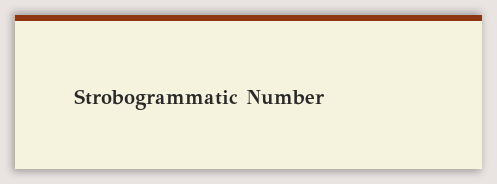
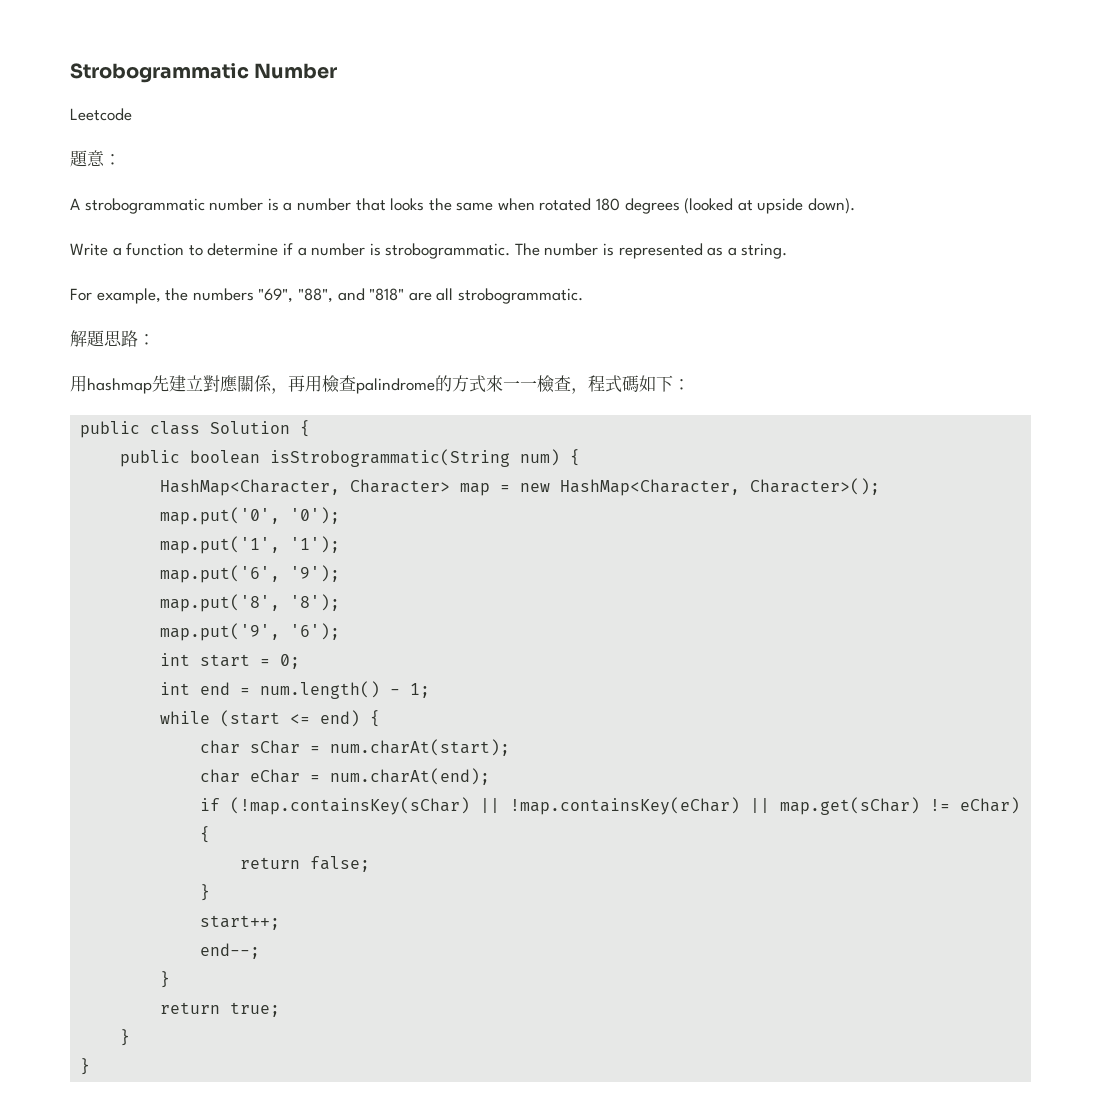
(325, 97) none -> [70,108,132,121] [70,150,121,167] [70,198,856,214] [70,243,788,259] [70,288,583,304] [70,330,155,347] [70,375,690,394] [80,420,311,438] [120,449,581,467] [160,478,881,496] [160,507,341,525] [160,536,341,554] [160,565,341,583] [160,594,341,612] [160,623,341,641] [160,653,301,669] [160,681,431,699] [160,710,381,727] [200,739,511,756] [200,768,491,785] [200,797,1021,815] [200,826,211,843] [240,856,371,872] [200,884,211,901] [200,915,281,930] [200,943,261,959] [160,971,171,988] [160,1002,281,1017] [120,1029,131,1046] [80,1058,91,1075] // Leetcode // 題意： // A strobogrammatic number is a number that looks the same when rotated 180 degrees (looked at upside down). // Write a function to determine if a number is strobogrammatic. The number is represented as a string. // For example, the numbers "69", "88", and "818" are all strobogrammatic. // 解題思路： // 用hashmap先建立對應關係，再用檢查palindrome的方式來一一檢查，程式碼如下： // public class Solution { // public boolean isStrobogrammatic(String num) { // HashMap<Character, Character> map = new HashMap<Character, Character>(); // map.put('0', '0'); // map.put('1', '1'); // map.put('6', '9'); // map.put('8', '8'); // map.put('9', '6'); // int start = 0; // int end = num.length() - 1; // while (start <= end) { // char sChar = num.charAt(start); // char eChar = num.charAt(end); // if (!map.containsKey(sChar) || !map.containsKey(eChar) || map.get(sChar) != eChar) { // return false; // } // start++; // end--; // } // return true; // } // }

